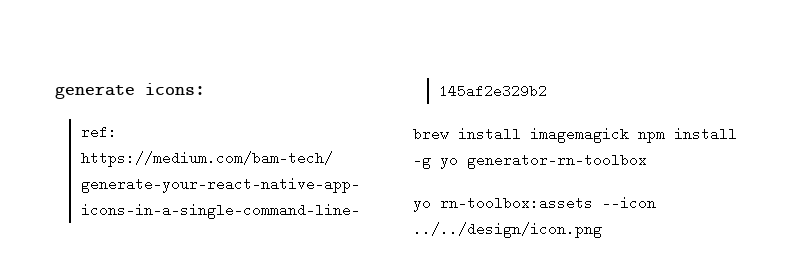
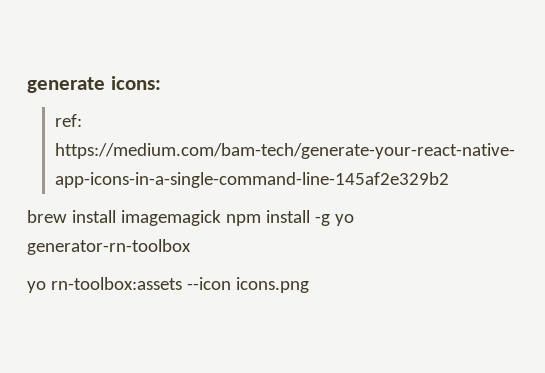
[413,222,602,238] ../../design/icon.png -> [235,277,309,293] icons.png

